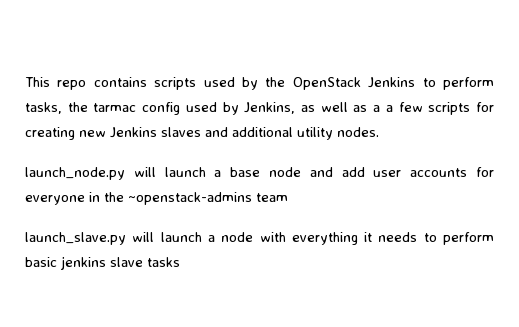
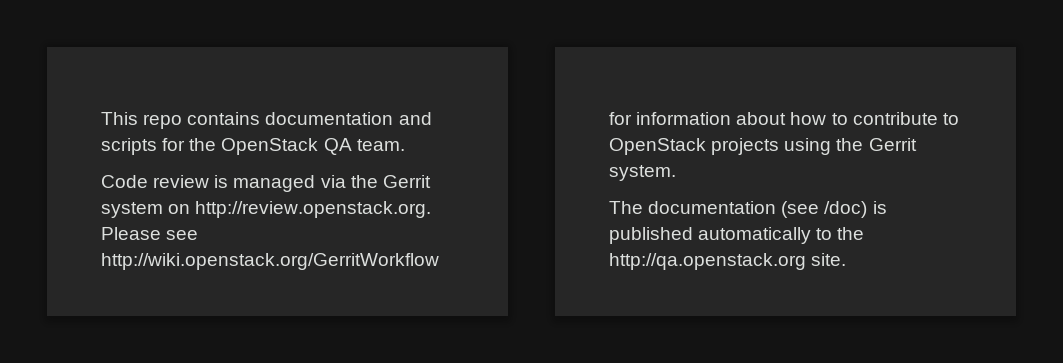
[154,77,494,90] [25,102,495,115] [25,127,379,140] [25,167,495,180] [25,192,288,205] [25,232,495,245] [25,256,180,270] scripts used by the OpenStack Jenkins to perform tasks, the tarmac config used by Jenkins, as well as a a few scripts for creating new Jenkins slaves and additional utility nodes. // launch_node.py will launch a base node and add user accounts for everyone in the ~openstack-admins team // launch_slave.py will launch a node with everything it needs to perform basic jenkins slave tasks -> [265,112,432,125] [101,138,405,155] [101,175,431,192] [101,201,432,218] [101,227,199,240] [101,253,439,270] [609,112,959,125] [609,138,917,155] [609,165,676,181] [609,201,887,218] [609,227,865,244] [609,253,847,270] documentation and scripts for the OpenStack QA team. // Code review is managed via the Gerrit system on http://review.openstack.org. Please see http://wiki.openstack.org/GerritWorkflow for information about how to contribute to OpenStack projects using the Gerrit system. // The documentation (see /doc) is published automatically to the http://qa.openstack.org site.

